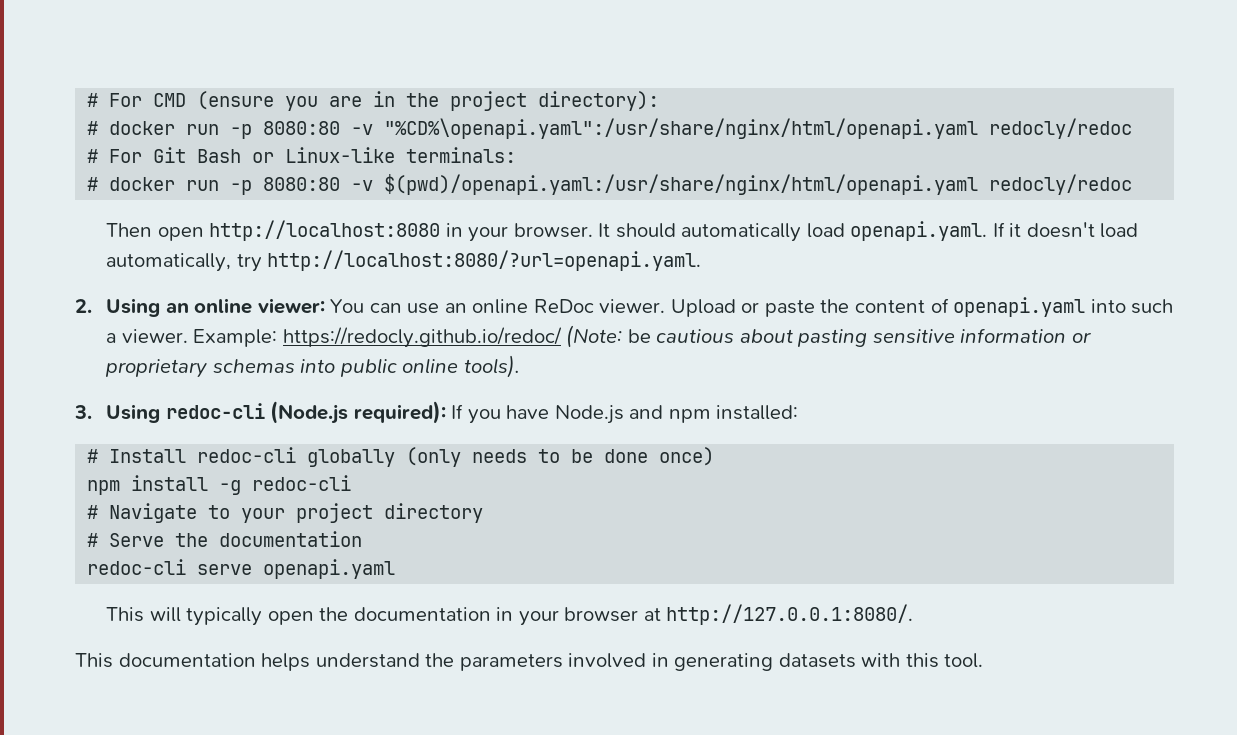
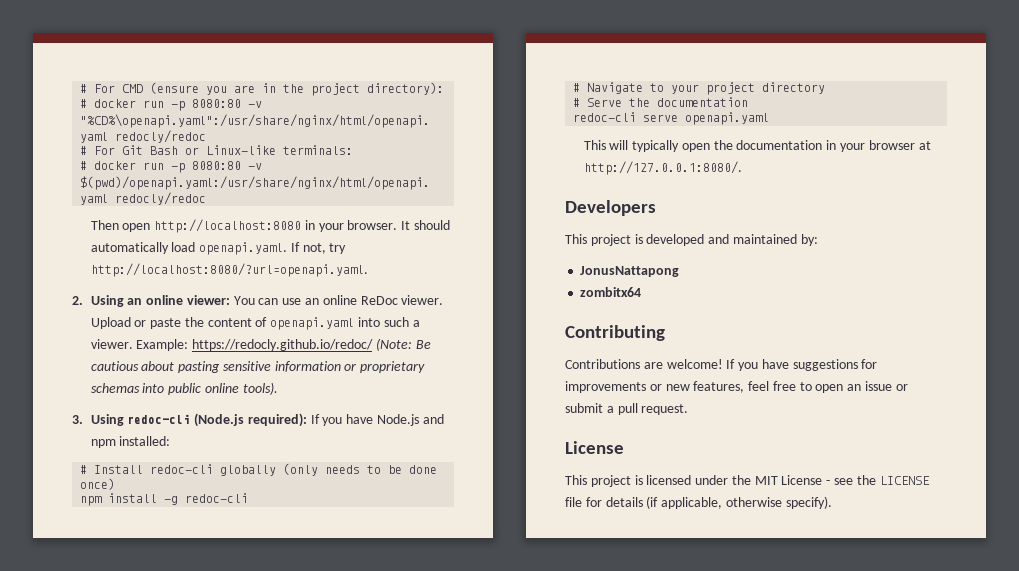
[1009,222,1139,238] [105,253,231,272] it doesn't load automatically, -> [302,243,326,254] not,
[627,329,651,343] be -> [415,340,431,349] Be
[75,653,984,671] // This documentation helps understand the parameters involved in generating datasets with this tool. -> [565,200,656,216] [565,234,818,246] [580,266,680,277] [580,287,642,297] [565,325,665,341] [565,359,878,371] [565,381,908,393] [565,403,689,415] [565,441,624,454] [565,475,930,487] [565,496,832,509] // Developers // This project is developed and maintained by: // JonusNattapong // zombitx64 // Contributing // Contributions are welcome! If you have suggestions for improvements or new features, feel free to open an issue or submit a pull request. // License // This project is licensed under the MIT License - see the LICENSE file for details (if applicable, otherwise specify).

